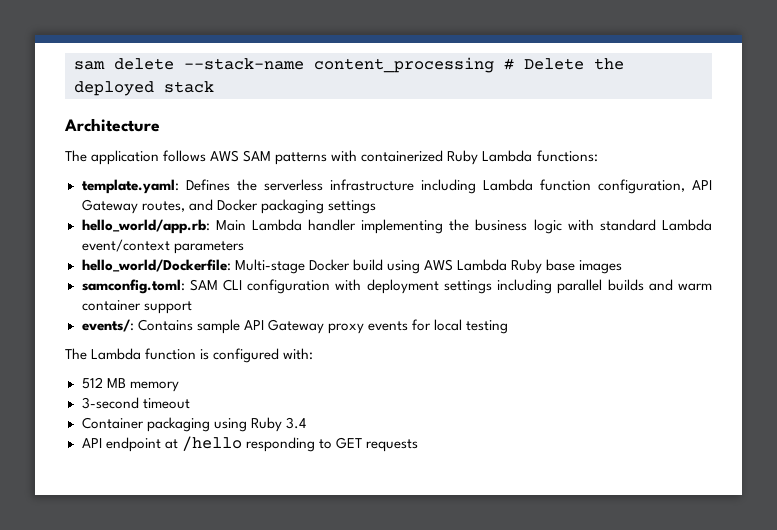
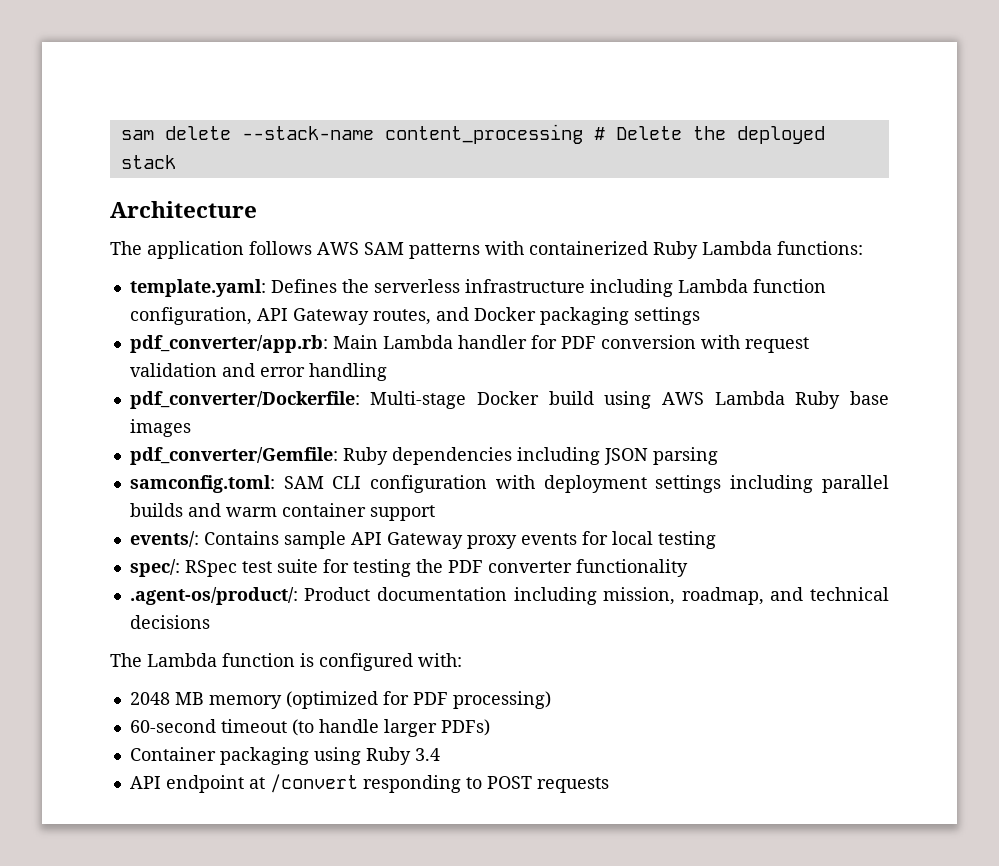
[81,219,210,234] hello_world/app.rb: -> [129,335,328,353] pdf_converter/app.rb:
[361,219,712,234] [81,239,244,254] [81,259,231,272] implementing the business logic with standard Lambda event/context parameters // hello_world/Dockerfile: -> [530,335,809,353] [129,363,387,381] [129,391,360,409] for PDF conversion with request validation and error handling // pdf_converter/Dockerfile:
(622, 267) none -> [129,447,718,465] // pdf_converter/Gemfile: Ruby dependencies including JSON parsing
(508, 327) none -> [129,559,688,577] [129,587,890,605] [129,615,210,629] // spec/: RSpec test suite for testing the PDF converter functionality // .agent-os/product/: Product documentation including mission, roadmap, and technical decisions
[81,377,103,389] 512 -> [129,692,170,705] 2048
[81,397,190,409] // 3-second timeout -> [285,691,551,709] [129,719,490,737] (optimized for PDF processing) // 60-second timeout (to handle larger PDFs)
[181,436,242,451] /hello -> [269,774,358,793] /convert
[335,437,362,449] GET -> [486,776,532,789] POST

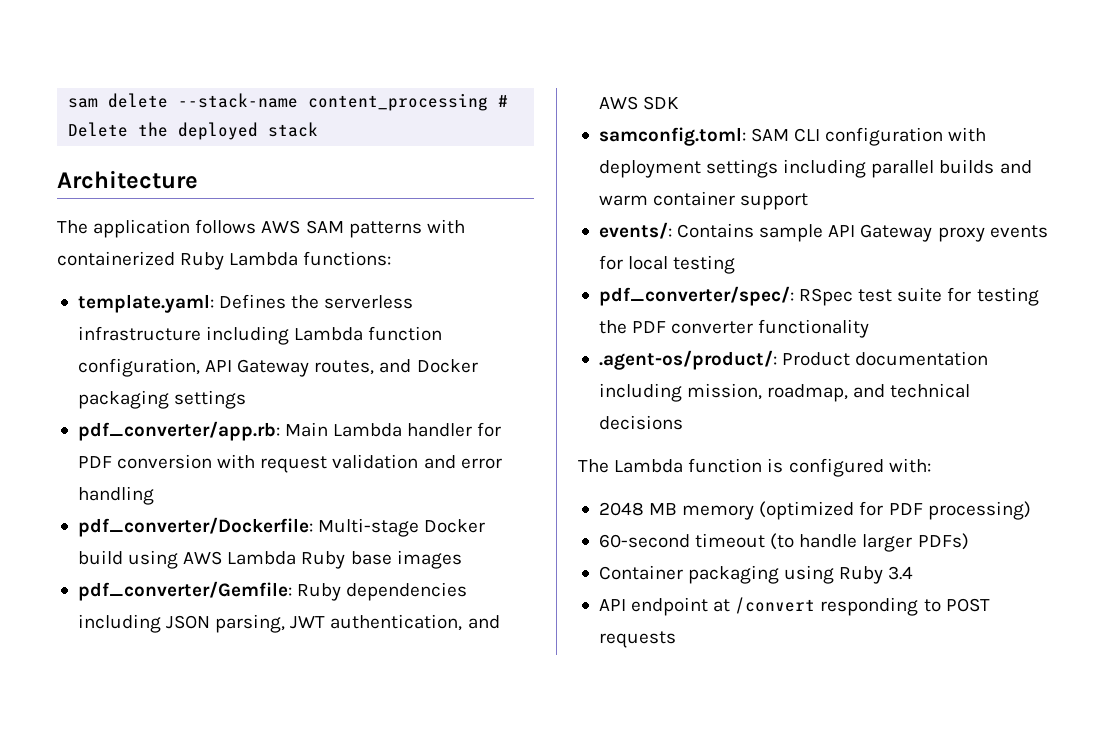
[652,447,718,465] parsing -> [215,614,500,633] [598,96,680,110] parsing, JWT authentication, and AWS SDK
[129,559,180,577] spec/: -> [598,286,794,306] pdf_converter/spec/:

